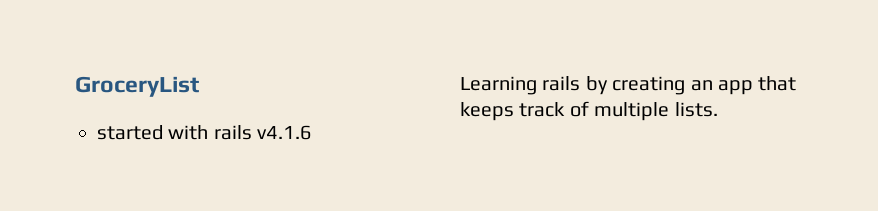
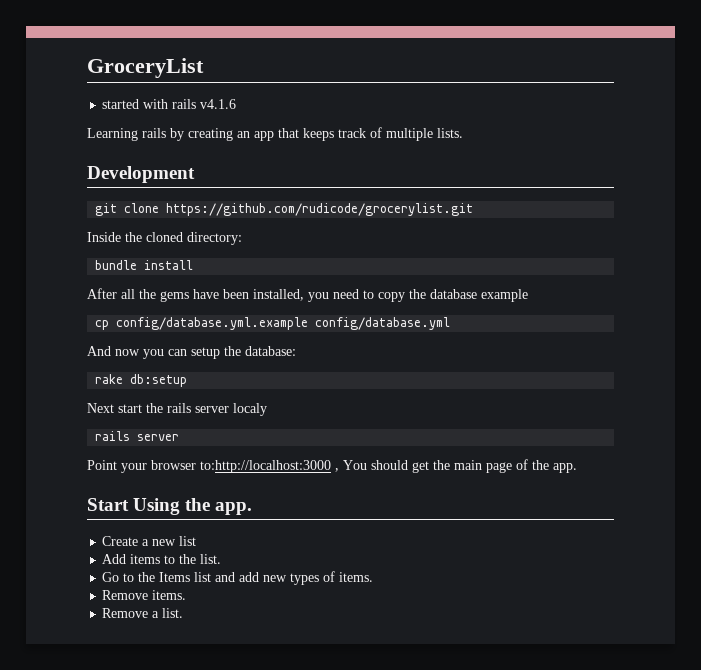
(718, 109) none -> [87,166,195,183] [95,203,474,216] [87,232,242,245] [95,260,194,270] [87,288,528,302] [95,317,451,330] [87,346,296,359] [95,374,188,387] [87,403,267,416] [95,431,180,441] [87,459,577,473] [87,498,253,515] [102,536,197,546] [102,554,222,564] [102,571,374,585] [102,590,187,600] [102,608,184,618] // Development // git clone https://github.com/rudicode/grocerylist.git // Inside the cloned directory: // bundle install // After all the gems have been installed, you need to copy the database example // cp config/database.yml.example config/database.yml // And now you can setup the database: // rake db:setup // Next start the rails server localy // rails server // Point your browser to:http://localhost:3000 , You should get the main page of the app. // Start Using the app. // Create a new list // Add items to the list. // Go to the Items list and add new types of items. // Remove items. // Remove a list.

